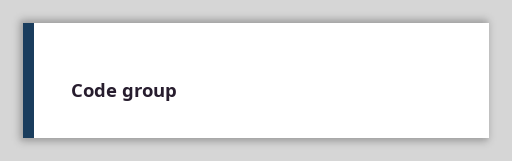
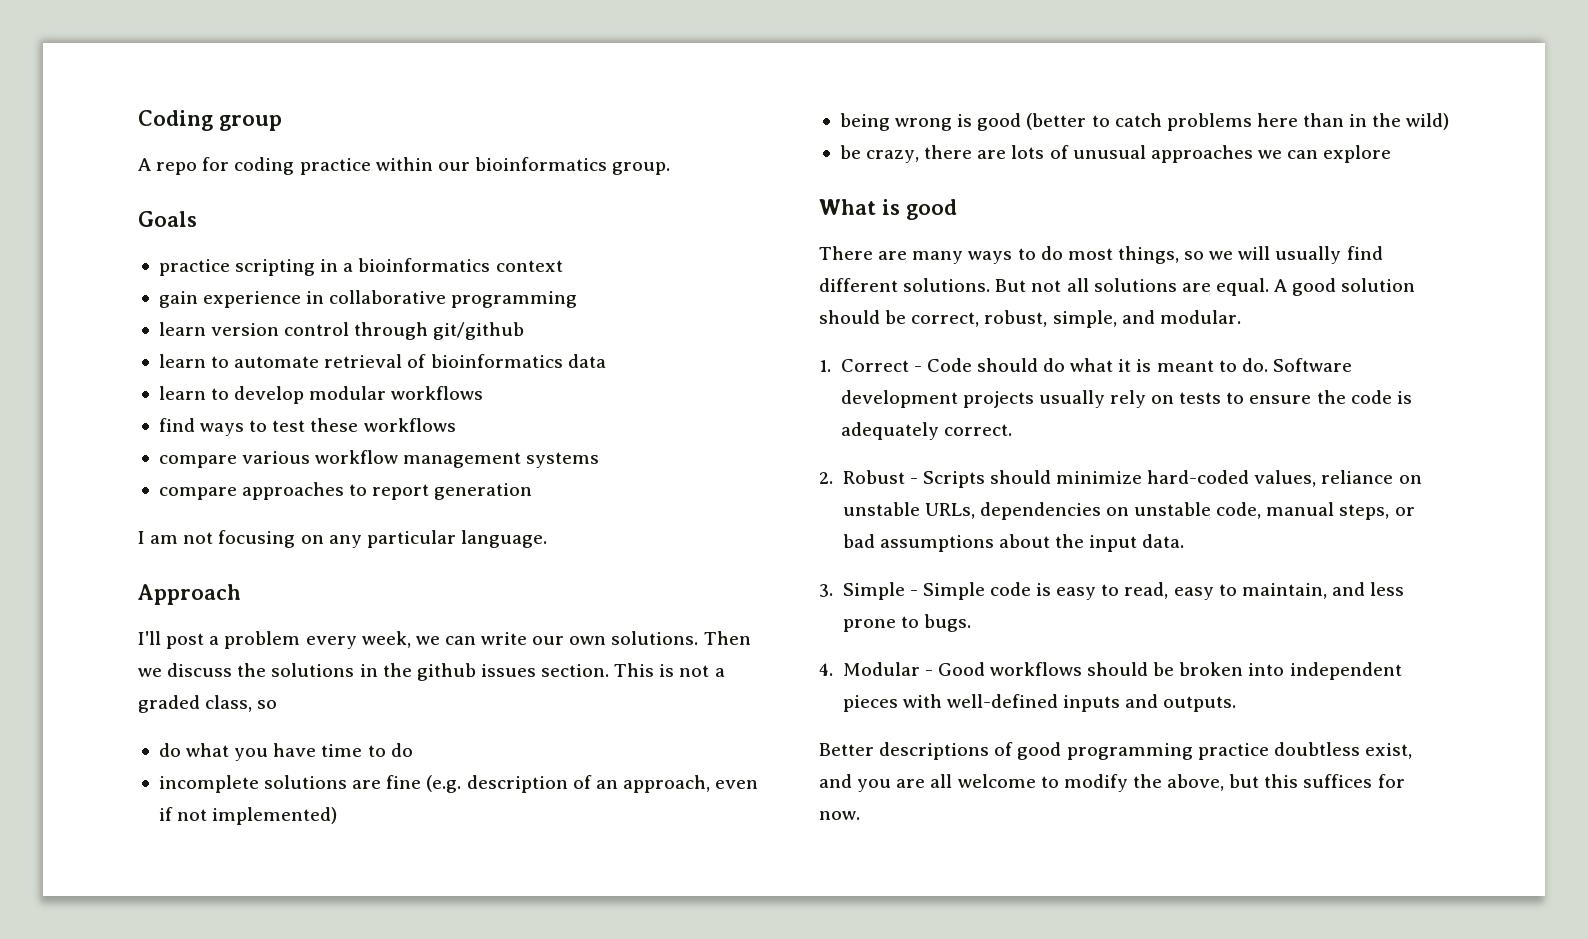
[71,83,177,101] Code group -> [138,110,282,131] [138,157,671,175] [138,211,197,227] [158,258,563,276] [158,290,578,308] [158,322,525,340] [158,354,606,368] [158,386,484,404] [158,418,456,436] [158,450,600,468] [158,482,533,500] [138,530,547,548] [138,584,241,605] [138,631,751,649] [138,663,725,681] [138,695,278,713] [158,743,413,761] [158,775,759,793] [158,807,338,825] [839,113,1450,131] [839,145,1392,163] [819,199,957,220] [819,246,1383,264] [819,278,1416,296] [819,310,1241,328] [819,358,1352,372] [840,390,1412,408] [840,422,1012,440] [819,470,1422,488] [842,502,1415,520] [842,534,1185,552] [819,582,1405,600] [842,614,971,632] [819,662,1402,680] [842,694,1237,712] [819,742,1412,760] [819,774,1405,792] [819,811,860,820] Coding group // A repo for coding practice within our bioinformatics group. // Goals // practice scripting in a bioinformatics context // gain experience in collaborative programming // learn version control through git/github // learn to automate retrieval of bioinformatics data // learn to develop modular workflows // find ways to test these workflows // compare various workflow management systems // compare approaches to report generation // I am not focusing on any particular language. // Approach // I'll post a problem every week, we can write our own solutions. Then we discuss the solutions in the github issues section. This is not a graded class, so // do what you have time to do // incomplete solutions are fine (e.g. description of an approach, even if not implemented) // being wrong is good (better to catch problems here than in the wild) // be crazy, there are lots of unusual approaches we can explore // What is good // There are many ways to do most things, so we will usually find different solutions. But not all solutions are equal. A good solution should be correct, robust, simple, and modular. // 1. Correct - Code should do what it is meant to do. Software development projects usually rely on tests to ensure the code is adequately correct. // 2. Robust - Scripts should minimize hard-coded values, reliance on unstable URLs, dependencies on unstable code, manual steps, or bad assumptions about the input data. // 3. Simple - Simple code is easy to read, easy to maintain, and less prone to bugs. // 4. Modular - Good workflows should be broken into independent pieces with well-defined inputs and outputs. // Better descriptions of good programming practice doubtless exist, and you are all welcome to modify the above, but this suffices for now.

